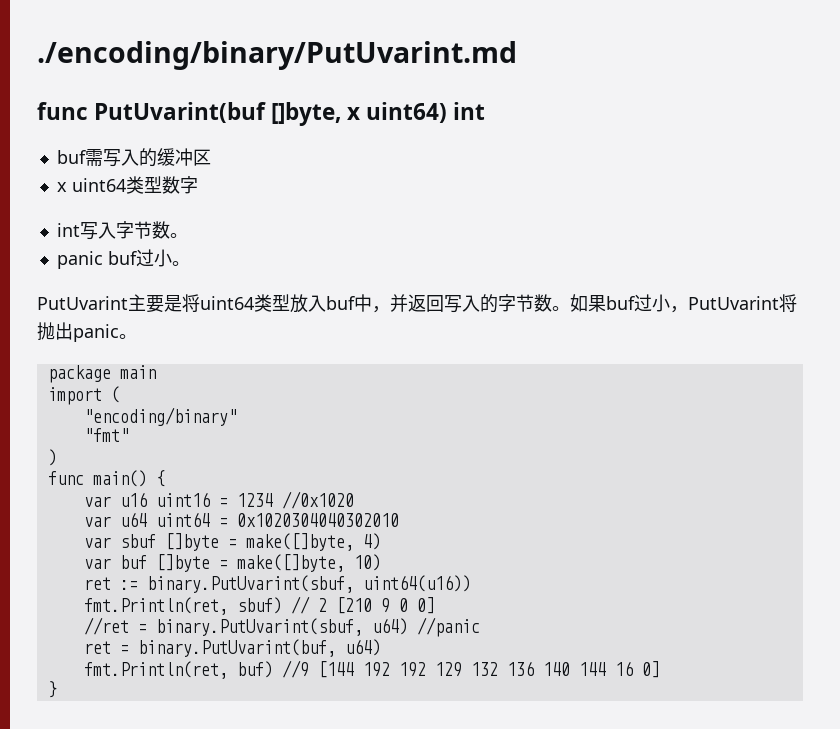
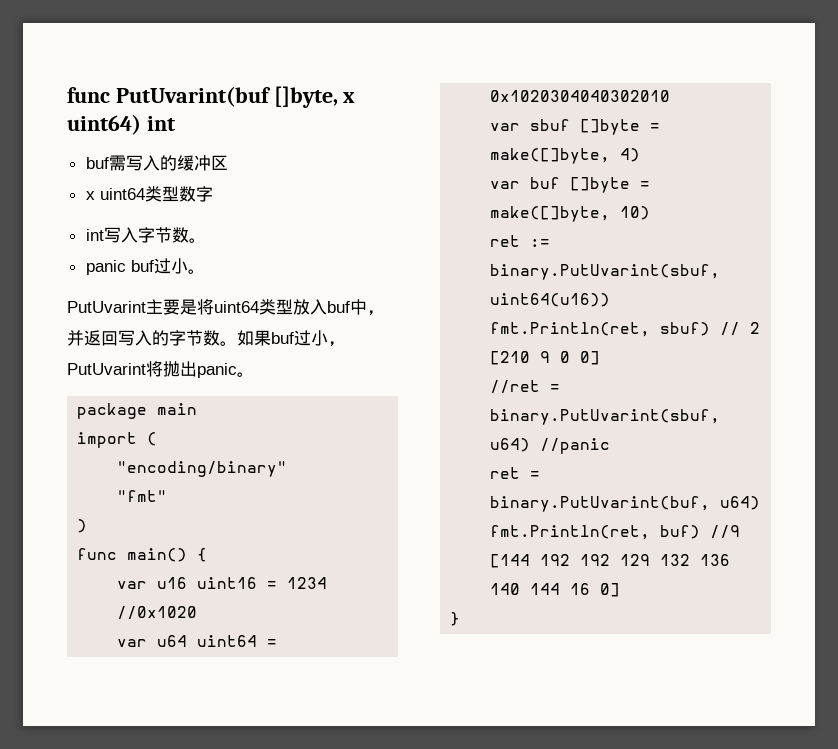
[37,41,517,70] ./encoding/binary/PutUvarint.md // -> (67, 95) none

